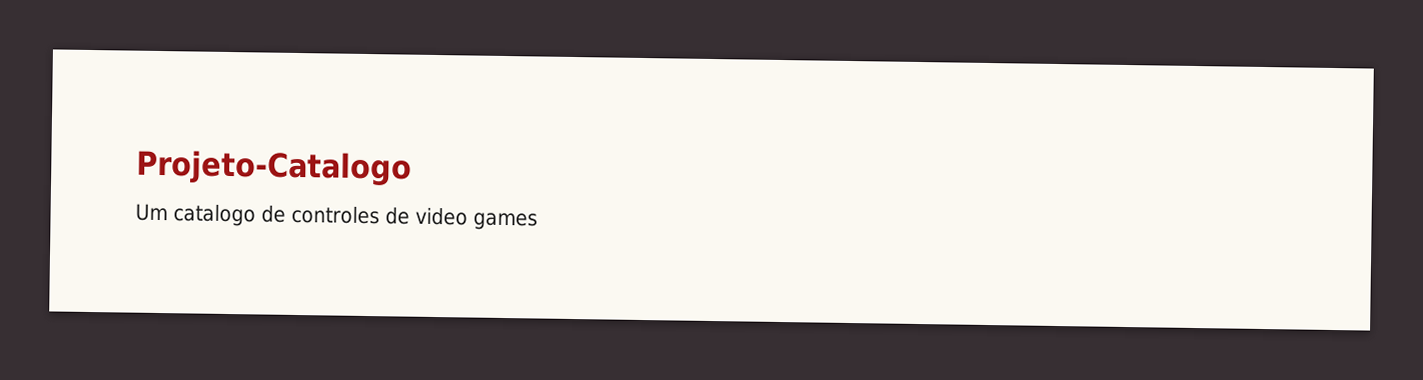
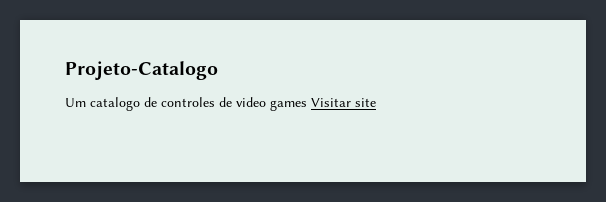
(538, 221) none -> [311,98,376,107] Visitar site

